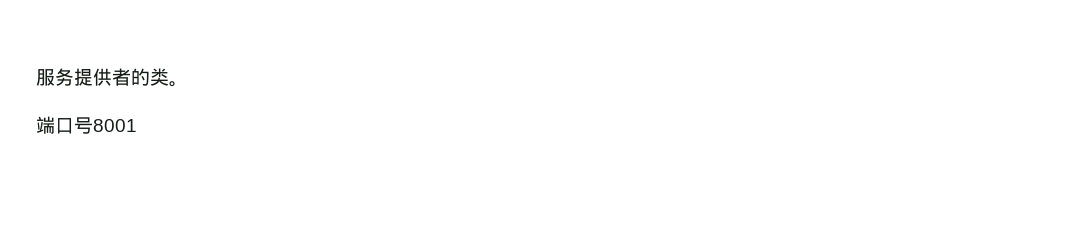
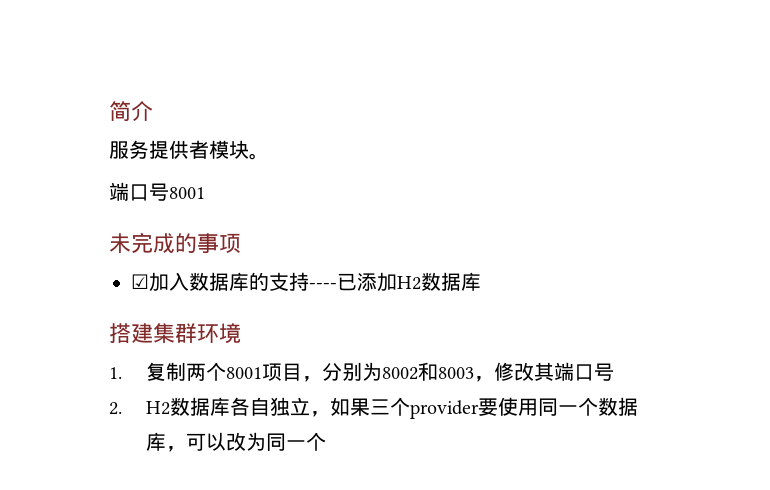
(36, 77) none -> [109,101,153,122] 简介 //
[131,68,169,86] 的类 -> [209,140,249,159] 模块
(137, 125) none -> [109,232,241,254] [131,272,481,292] [109,323,241,344] [109,362,615,382] [109,397,639,419] [146,432,327,452] // 未完成的事项 // ☑加入数据库的支持----已添加H2数据库 // 搭建集群环境 // 1.复制两个8001项目，分别为8002和8003，修改其端口号 // 2. H2数据库各自独立，如果三个provider要使用同一个数据库，可以改为同一个

